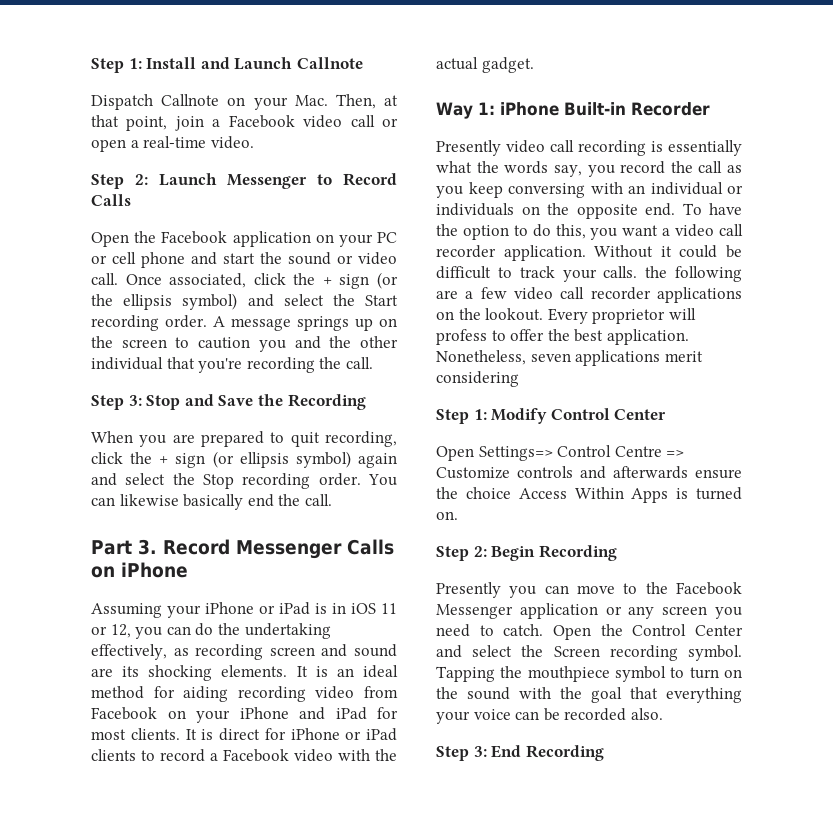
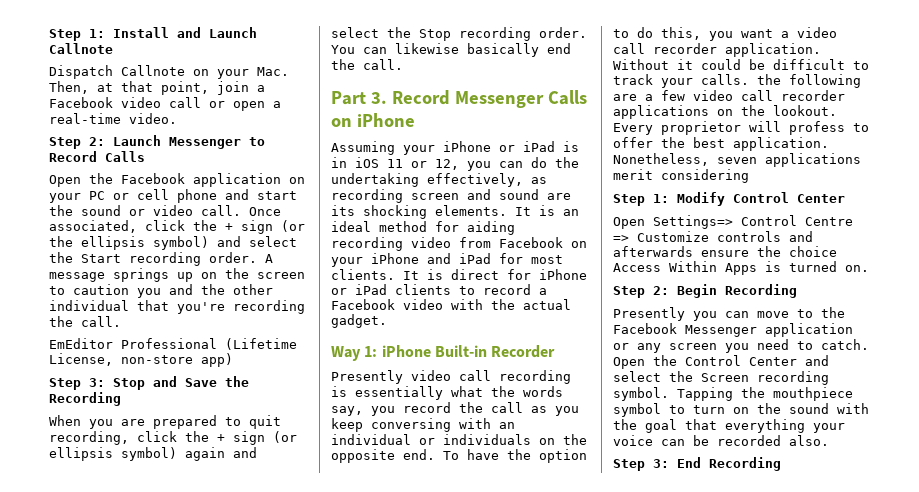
(373, 363) none -> [49,338,297,350] [49,353,233,367] // EmEditor Professional (Lifetime License, non-store app)

